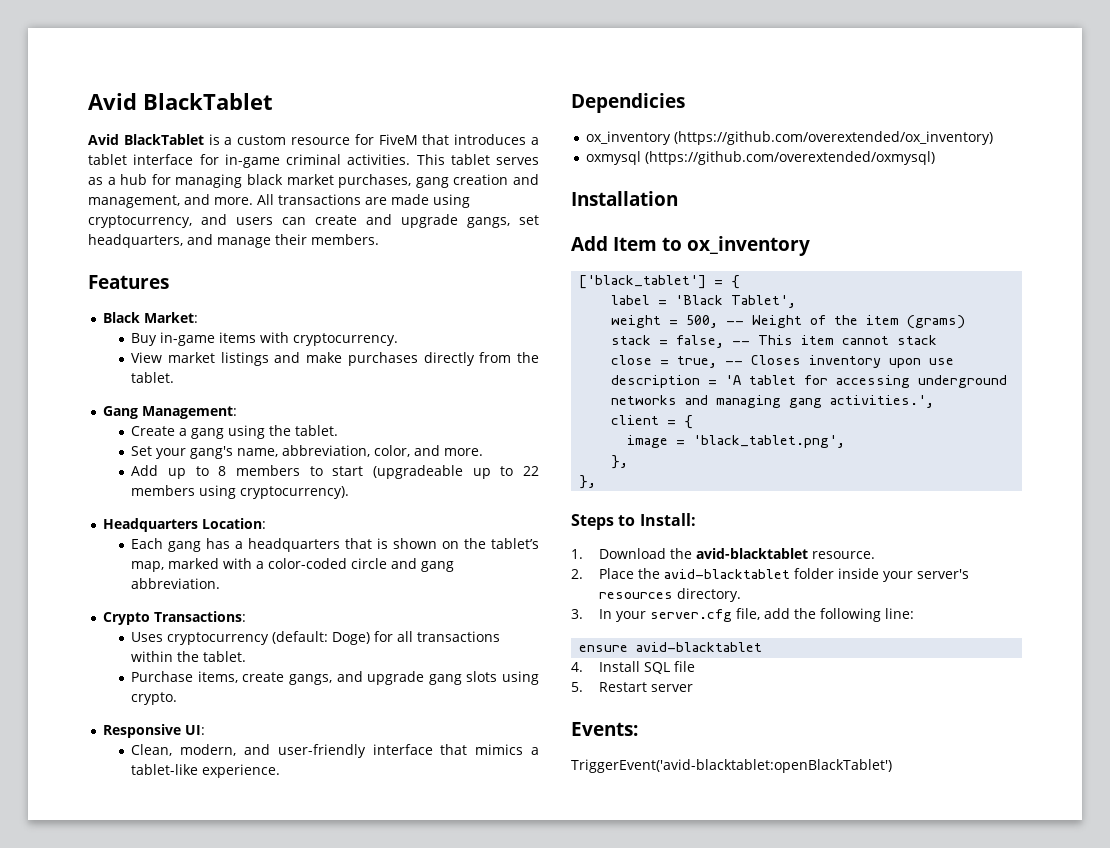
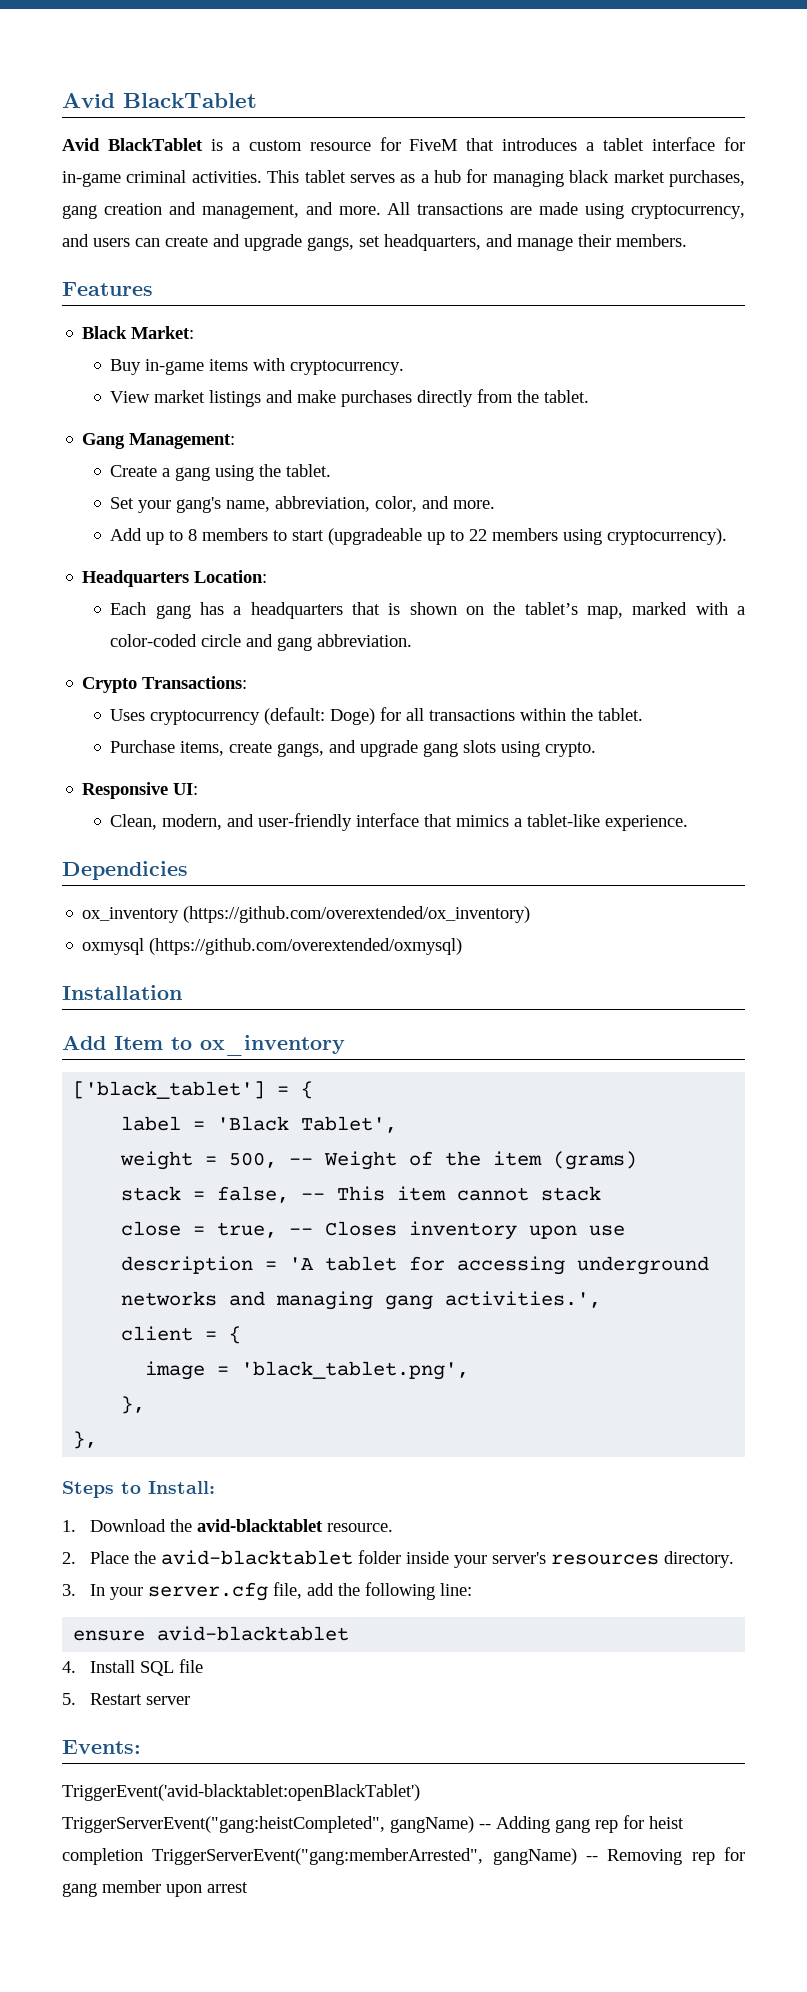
(892, 766) none -> [62,1815,684,1833] [62,1847,746,1865] [62,1880,248,1897] TriggerServerEvent("gang:heistCompleted", gangName) -- Adding gang rep for heist completion TriggerServerEvent("gang:memberArrested", gangName) -- Removing rep for gang member upon arrest

